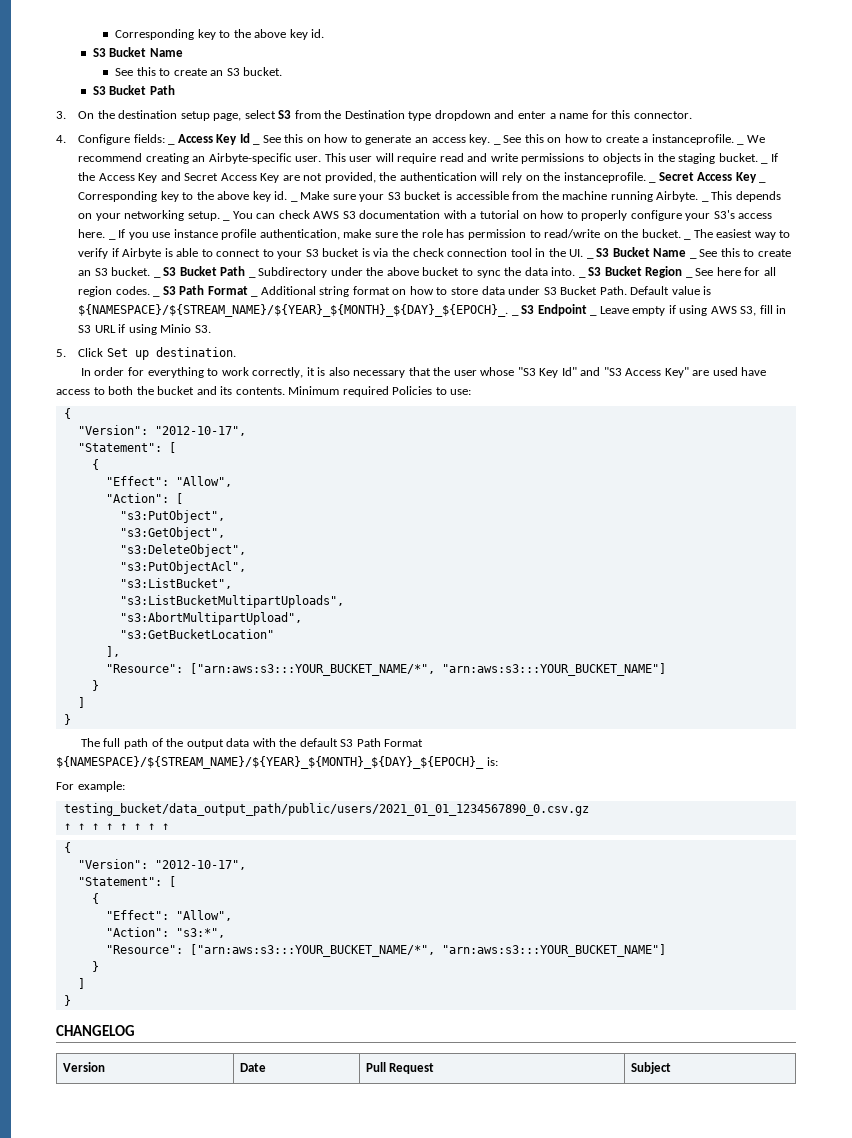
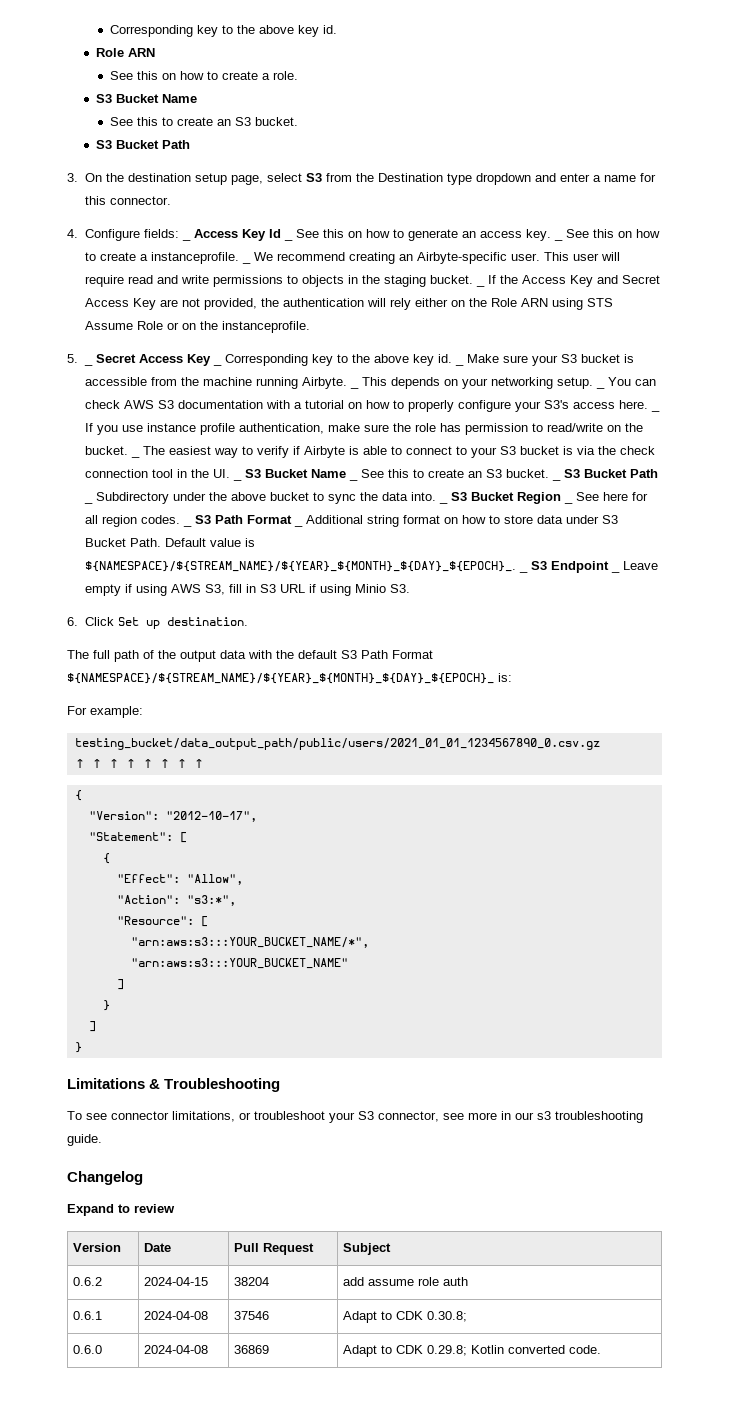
[115,29,325,40] Corresponding key to the above key id. -> [110,25,338,37] [95,48,155,57] [110,71,299,80] Corresponding key to the above key id. // Role ARN // See this on how to create a role.
(522, 177) none -> [414,298,613,310] [84,321,179,330] either on the Role ARN using STS Assume Role or
(646, 177) none -> [67,354,78,363] // 5.
[56,349,66,357] 5. -> [67,617,78,626] 6.
[80,367,767,378] [56,386,472,397] [63,408,71,419] [77,425,246,436] [77,442,176,453] [91,459,99,470] [105,476,232,487] [105,493,183,504] [119,510,225,523] [119,527,225,540] [119,544,246,557] [119,561,246,574] [119,578,232,589] [119,595,344,608] [119,612,302,625] [119,629,274,639] [105,646,120,657] [105,663,666,676] [91,680,99,691] [77,697,85,708] [63,714,71,725] // In order for everything to work correctly, it is also necessary that the user whose "S3 Key Id" and "S3 Access Key" are used have access to both the bucket and its contents. Minimum required Policies to use: // { // "Version": "2012-10-17", // "Statement": [ // { // "Effect": "Allow", // "Action": [ // "s3:PutObject", // "s3:GetObject", // "s3:DeleteObject", // "s3:PutObjectAcl", // "s3:ListBucket", // "s3:ListBucketMultipartUploads", // "s3:AbortMultipartUpload", // "s3:GetBucketLocation" // ], // "Resource": ["arn:aws:s3:::YOUR_BUCKET_NAME/*", "arn:aws:s3:::YOUR_BUCKET_NAME"] // } // ] // } -> (248, 621) none
[189,944,666,957] [91,961,99,972] [77,978,85,989] [63,995,71,1006] [56,1025,135,1036] ["arn:aws:s3:::YOUR_BUCKET_NAME/*", "arn:aws:s3:::YOUR_BUCKET_NAME"] // } // ] // } // CHANGELOG -> [200,916,208,927] [130,937,369,948] [130,958,348,969] [116,979,124,990] [102,1000,110,1011] [88,1021,96,1032] [74,1042,82,1053] [67,1078,281,1092] [67,1111,643,1123] [67,1134,102,1146] [67,1171,143,1185] [67,1204,175,1216] [ // "arn:aws:s3:::YOUR_BUCKET_NAME/*", // "arn:aws:s3:::YOUR_BUCKET_NAME" // ] // } // ] // } // Limitations & Troubleshooting // To see connector limitations, or troubleshoot your S3 connector, see more in our s3 troubleshooting guide. // Changelog // Expand to review
(671, 1068) none -> [72,1277,102,1286] [143,1277,208,1286] [233,1277,269,1286] [342,1277,468,1286] [72,1311,102,1320] [143,1311,208,1320] [233,1311,269,1320] [342,1311,467,1323] [72,1345,102,1354] [143,1345,208,1354] [233,1345,269,1354] [342,1345,601,1357] // 0.6.2 | 2024-04-15 | 38204 | add assume role auth // 0.6.1 | 2024-04-08 | 37546 | Adapt to CDK 0.30.8; // 0.6.0 | 2024-04-08 | 36869 | Adapt to CDK 0.29.8; Kotlin converted code.

